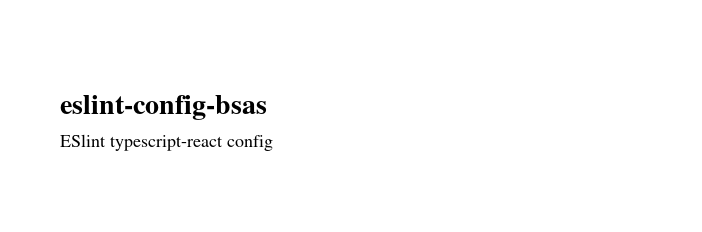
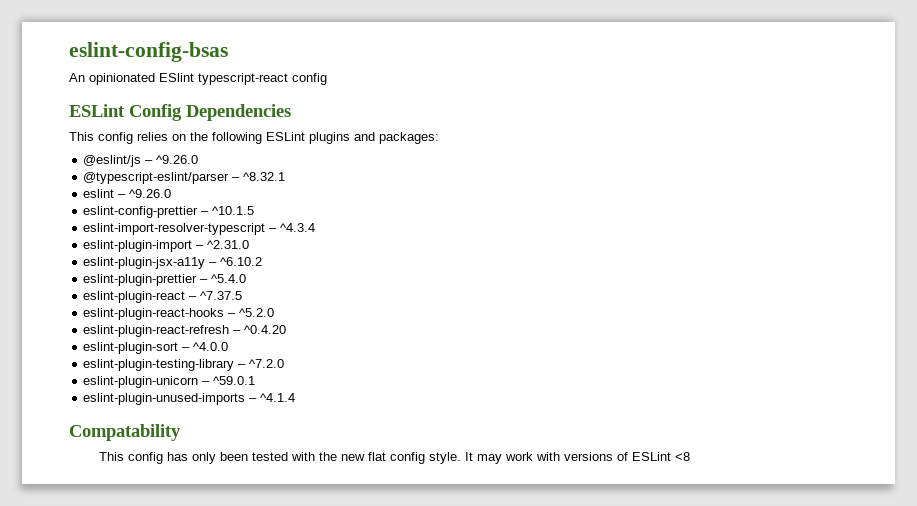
(267, 107) none -> [69,73,155,85] An opinionated
(273, 143) none -> [69,104,291,121] [69,132,439,144] [83,155,199,167] [83,172,286,184] [83,189,172,198] [83,206,255,218] [83,223,316,235] [83,240,250,252] [83,257,263,269] [83,274,247,286] [83,291,243,303] [83,308,275,320] [83,325,287,337] [83,342,229,354] [83,359,285,371] [83,376,256,388] [83,393,296,405] [69,424,181,441] [99,452,691,464] // ESLint Config Dependencies // This config relies on the following ESLint plugins and packages: // @eslint/js – ^9.26.0 // @typescript-eslint/parser – ^8.32.1 // eslint – ^9.26.0 // eslint-config-prettier – ^10.1.5 // eslint-import-resolver-typescript – ^4.3.4 // eslint-plugin-import – ^2.31.0 // eslint-plugin-jsx-a11y – ^6.10.2 // eslint-plugin-prettier – ^5.4.0 // eslint-plugin-react – ^7.37.5 // eslint-plugin-react-hooks – ^5.2.0 // eslint-plugin-react-refresh – ^0.4.20 // eslint-plugin-sort – ^4.0.0 // eslint-plugin-testing-library – ^7.2.0 // eslint-plugin-unicorn – ^59.0.1 // eslint-plugin-unused-imports – ^4.1.4 // Compatability // This config has only been tested with the new flat config style. It may work with versions of ESLint <8

